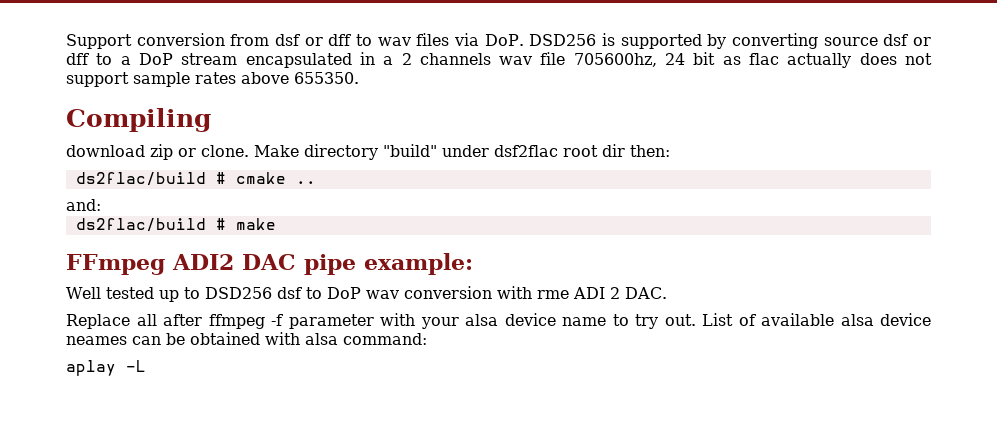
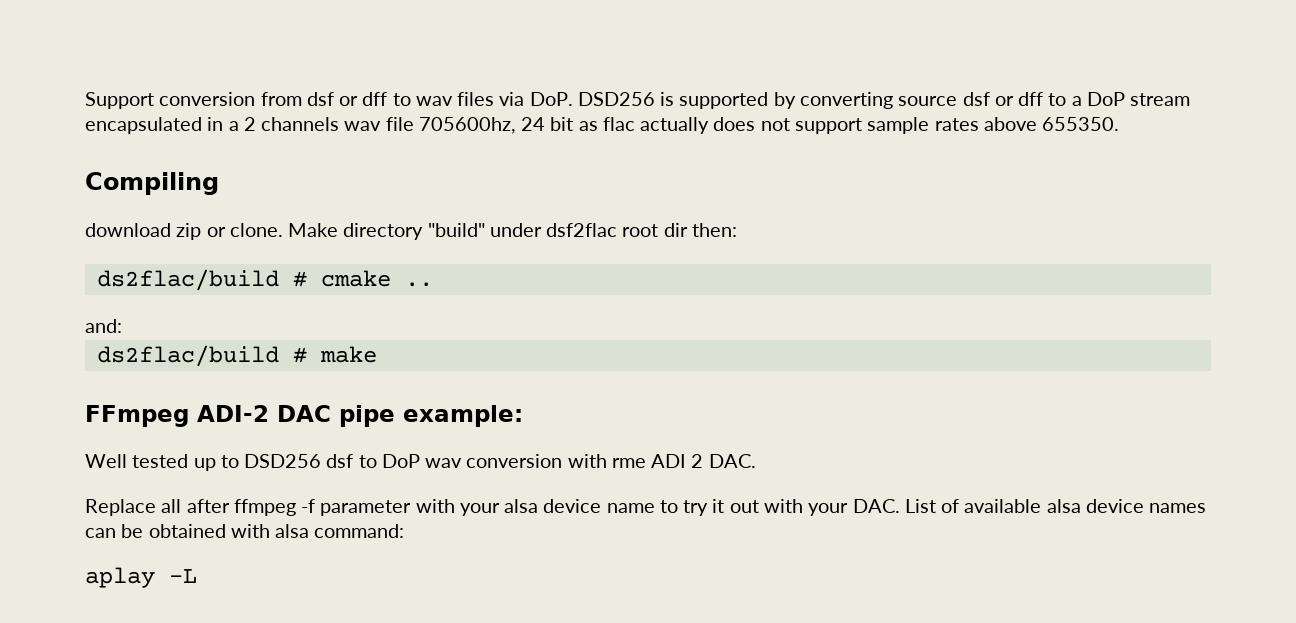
[172,254,234,270] ADI2 -> [197,405,269,422] ADI-2
[664,314,696,326] out. -> [712,499,900,516] it out with your DAC.
[66,336,127,345] neames -> [1149,503,1207,513] names

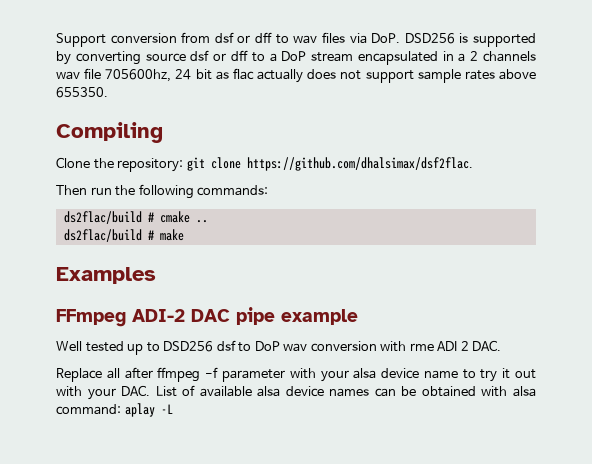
[85,223,737,240] download zip or clone. Make directory "build" under dsf2flac root dir then: -> [56,157,473,172] [56,184,269,199] Clone the repository: git clone https://github.com/dhalsimax/dsf2flac. // Then run the following commands:
[85,319,122,333] // and: -> (208, 221) none
(377, 354) none -> [56,267,156,284] // Examples
[403,405,523,427] example: -> [281,309,358,325] example
(405, 531) // -> (121, 409) none

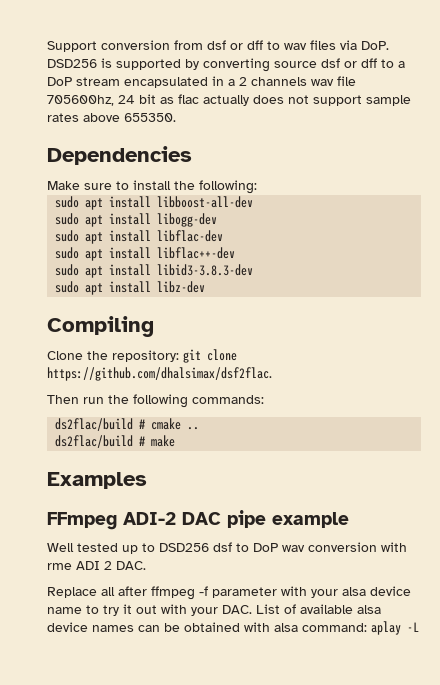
(108, 92) none -> [47,146,192,165] [47,180,257,194] [55,196,254,210] [55,213,218,227] [55,230,224,244] [55,247,236,261] [55,264,254,278] [55,281,206,295] // Dependencies // Make sure to install the following: // sudo apt install libboost-all-dev // sudo apt install libogg-dev // sudo apt install libflac-dev // sudo apt install libflac++-dev // sudo apt install libid3-3.8.3-dev // sudo apt install libz-dev

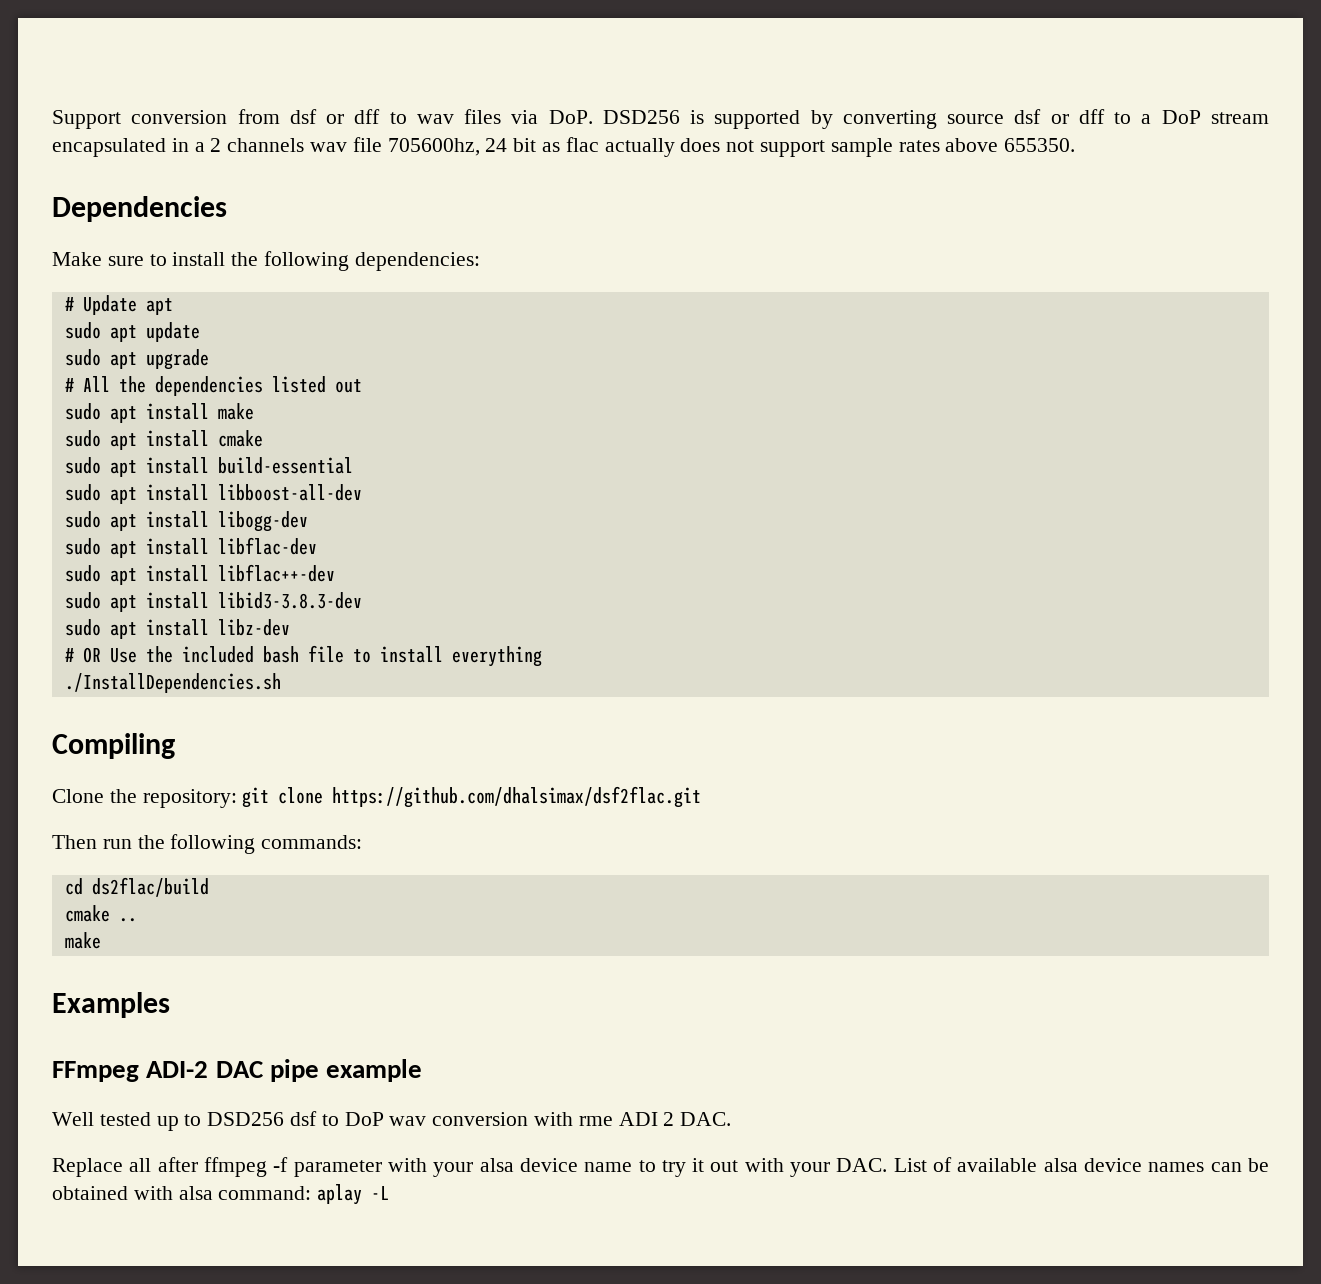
[199,180,257,194] following: -> [264,251,480,271] [64,295,173,315] [64,322,200,342] [64,349,209,370] [64,376,362,396] [64,403,254,423] [64,430,263,450] [64,457,353,477] following dependencies: // # Update apt // sudo apt update // sudo apt upgrade // # All the dependencies listed out // sudo apt install make // sudo apt install cmake // sudo apt install build-essential
(206, 287) none -> [64,645,542,667] [64,673,281,693] // # OR Use the included bash file to install everything // ./InstallDependencies.sh
[47,367,272,381] https://github.com/dhalsimax/dsf2flac. -> [332,786,702,808] https://github.com/dhalsimax/dsf2flac.git
[55,418,146,431] ds2flac/build # -> [64,877,209,897] cd ds2flac/build //
[55,435,146,448] ds2flac/build # -> (137, 920) none

